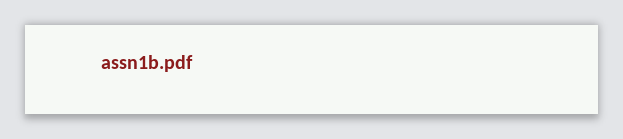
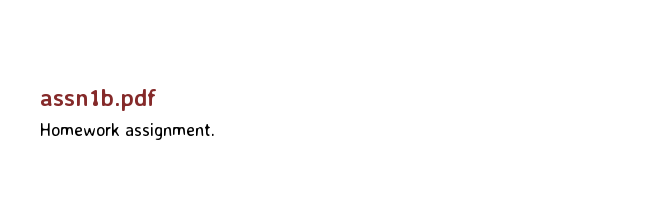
(193, 63) none -> [40,123,215,140] // Homework assignment.

